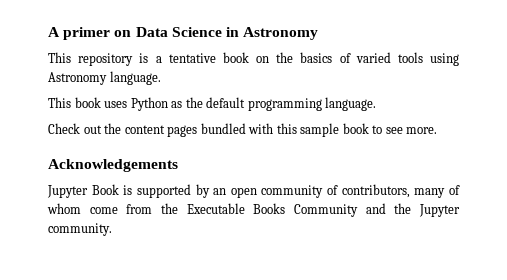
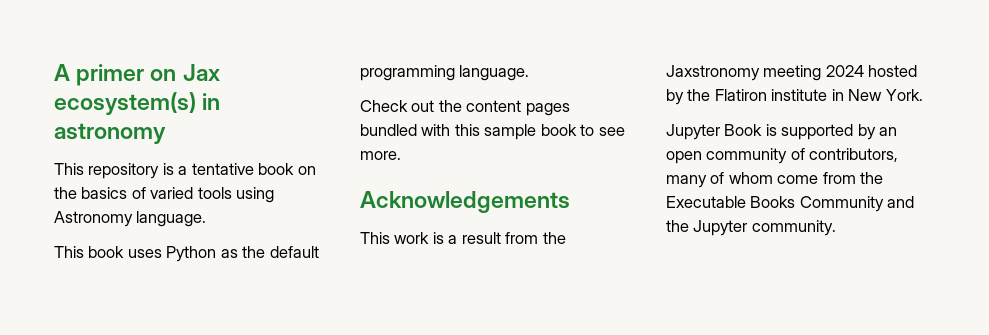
[135,27,319,40] Data Science in Astronomy -> [182,64,220,81] [54,92,221,115] [54,123,166,144] Jax ecosystem(s) in astronomy
(178, 165) none -> [360,232,566,244] [666,65,918,81] [666,89,923,105] // This work is a result from the Jaxstronomy meeting 2024 hosted by the Flatiron institute in New York.

